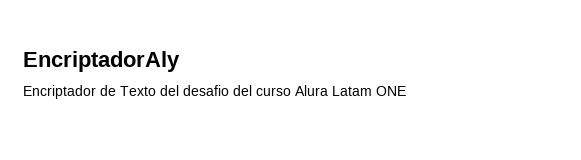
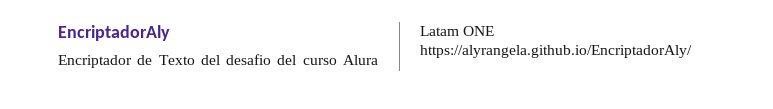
(406, 91) none -> [420,45,692,58] https://alyrangela.github.io/EncriptadorAly/

